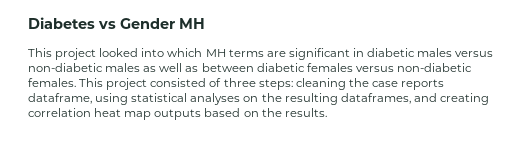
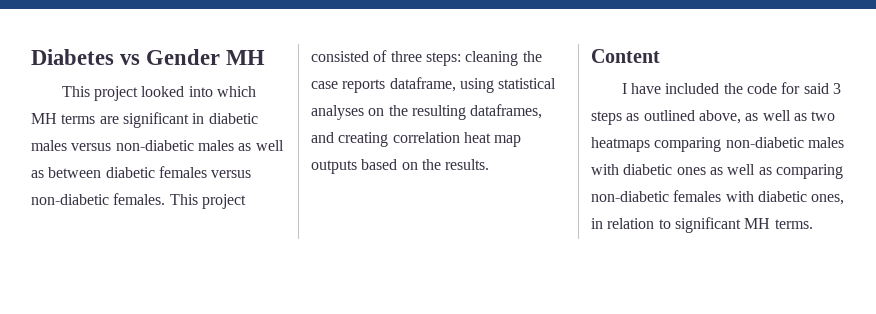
(327, 112) none -> [591,49,660,63] [621,82,841,94] [591,110,836,125] [591,137,844,152] [591,164,843,179] [591,190,845,205] [591,217,813,233] // Content // I have included the code for said 3 steps as outlined above, as well as two heatmaps comparing non-diabetic males with diabetic ones as well as comparing non-diabetic females with diabetic ones, in relation to significant MH terms.

